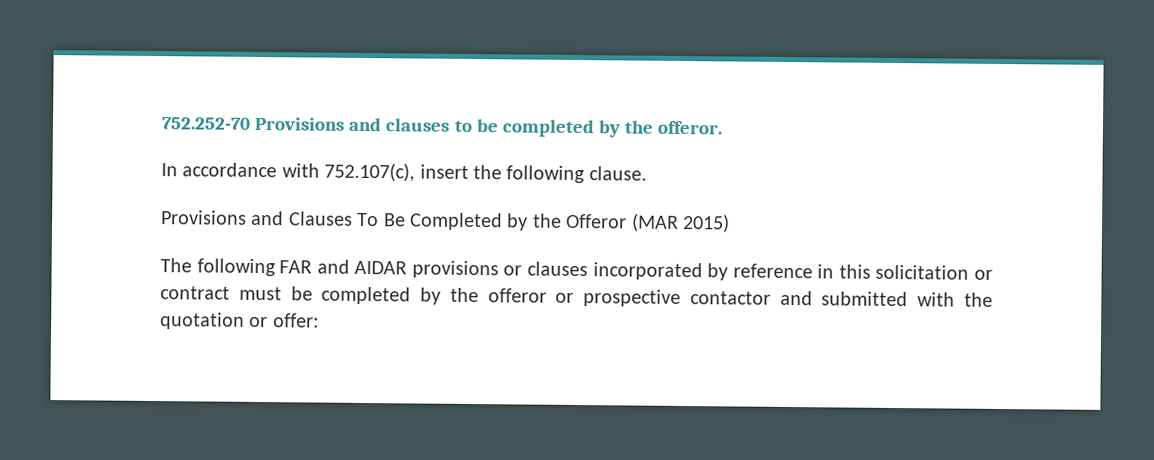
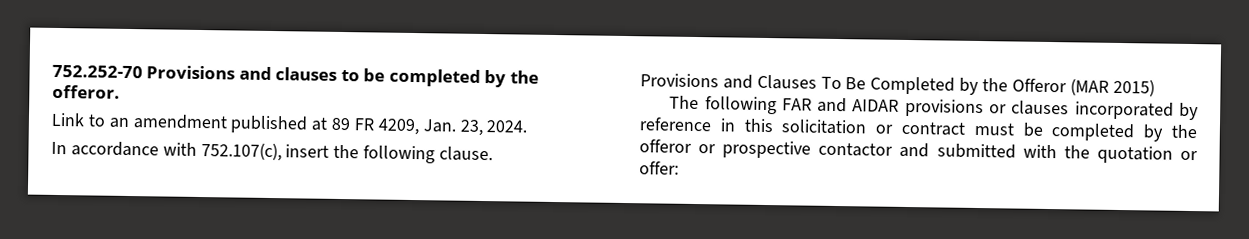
(724, 127) none -> [51,112,528,136] // Link to an amendment published at 89 FR 4209, Jan. 23, 2024.

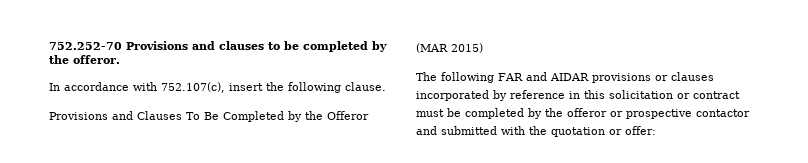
[51,112,528,136] // Link to an amendment published at 89 FR 4209, Jan. 23, 2024. -> (120, 59) none

